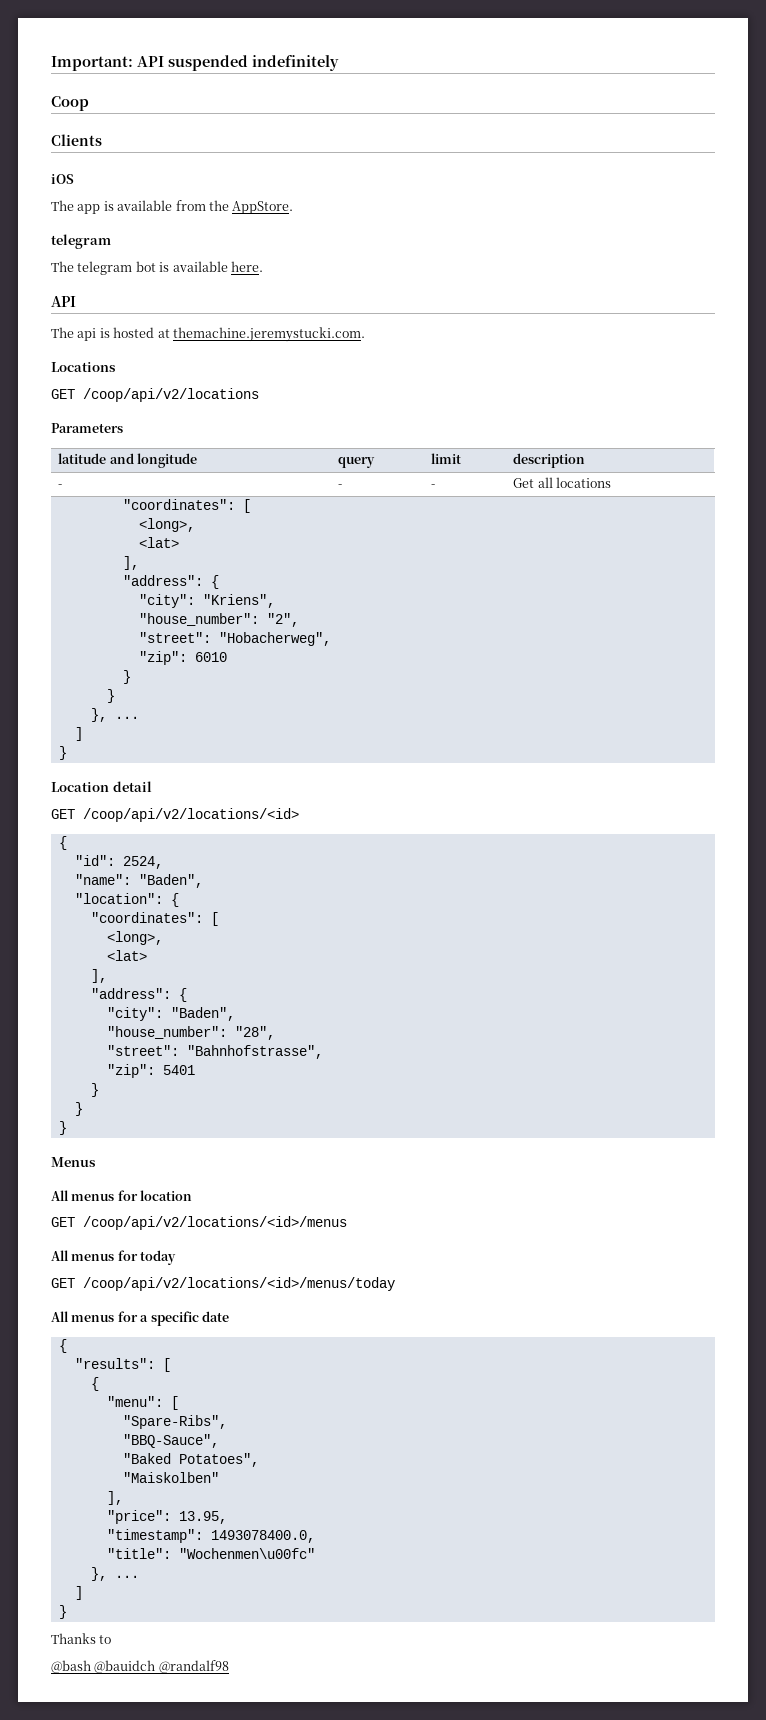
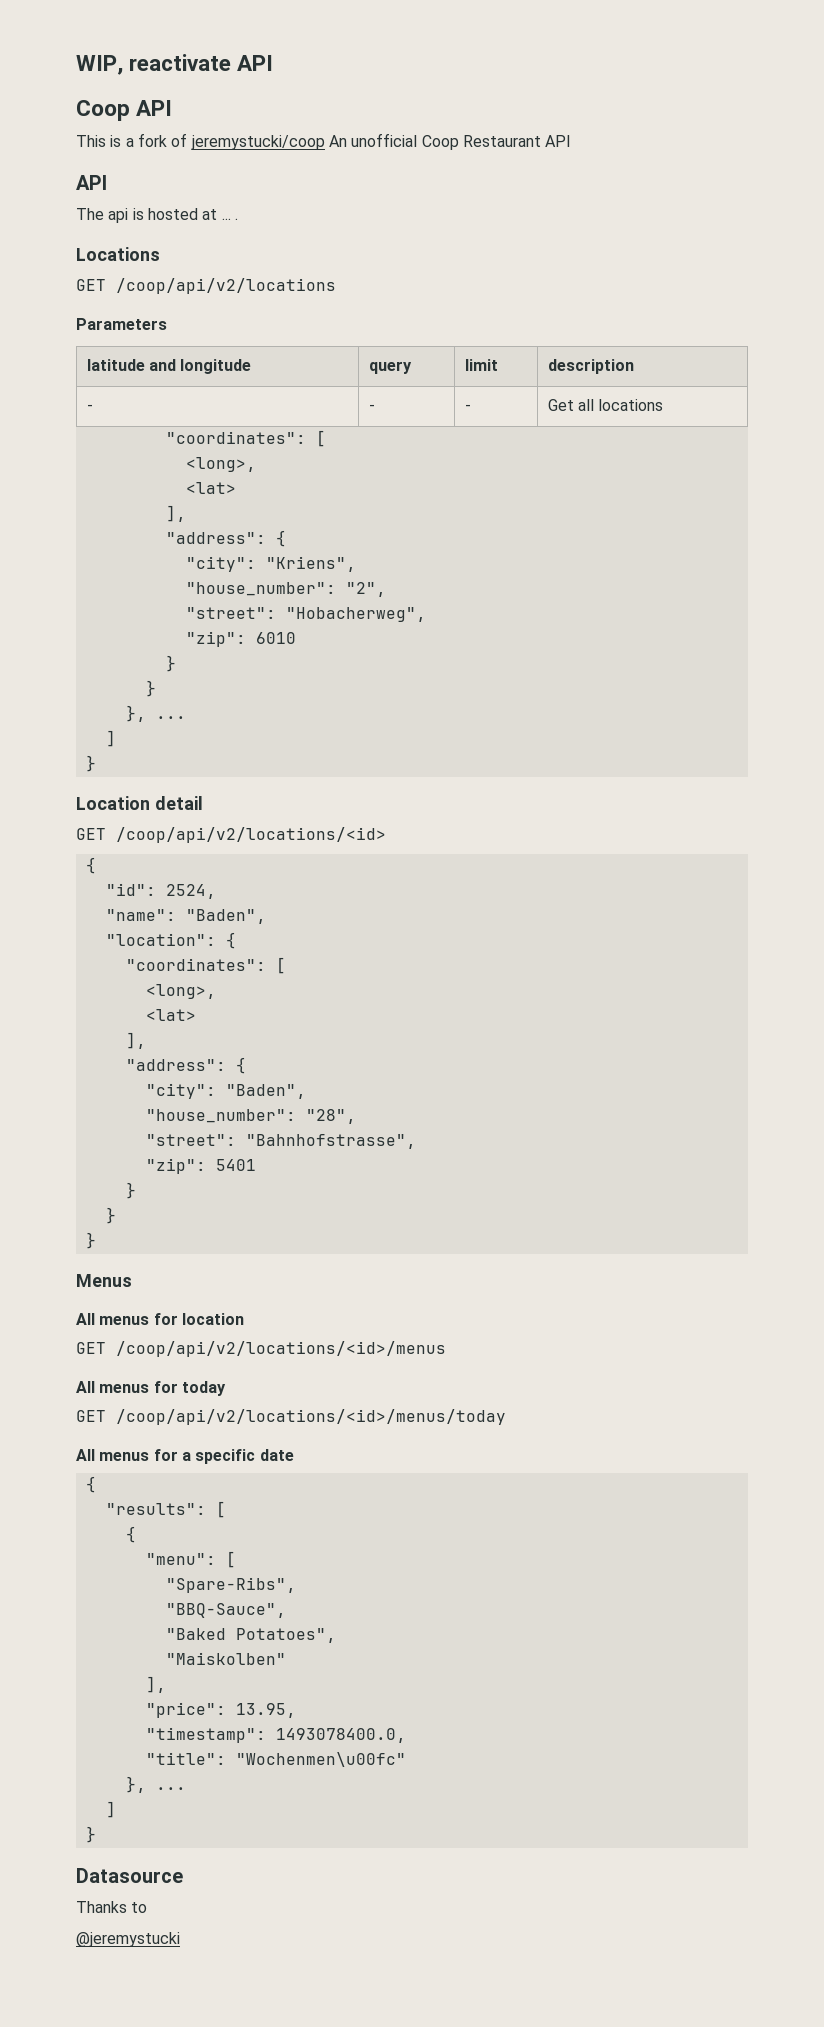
[51,55,339,71] [51,96,89,111] [51,134,102,146] [51,174,74,184] [51,200,294,214] [51,234,111,249] [51,261,263,275] Important: API suspended indefinitely // Coop // Clients // iOS // The app is available from the AppStore. // telegram // The telegram bot is available here. -> [76,54,274,75] [76,100,173,121] [76,133,572,150] WIP, reactivate API // Coop API // This is a fork of jeremystucki/coop An unofficial Coop Restaurant API
[172,327,365,342] themachine.jeremystucki.com. -> [221,218,238,220] ... .
(67, 1612) none -> [76,1868,183,1883] // Datasource
[51,1660,229,1673] @bash @bauidch @randalf98 -> [76,1932,180,1947] @jeremystucki

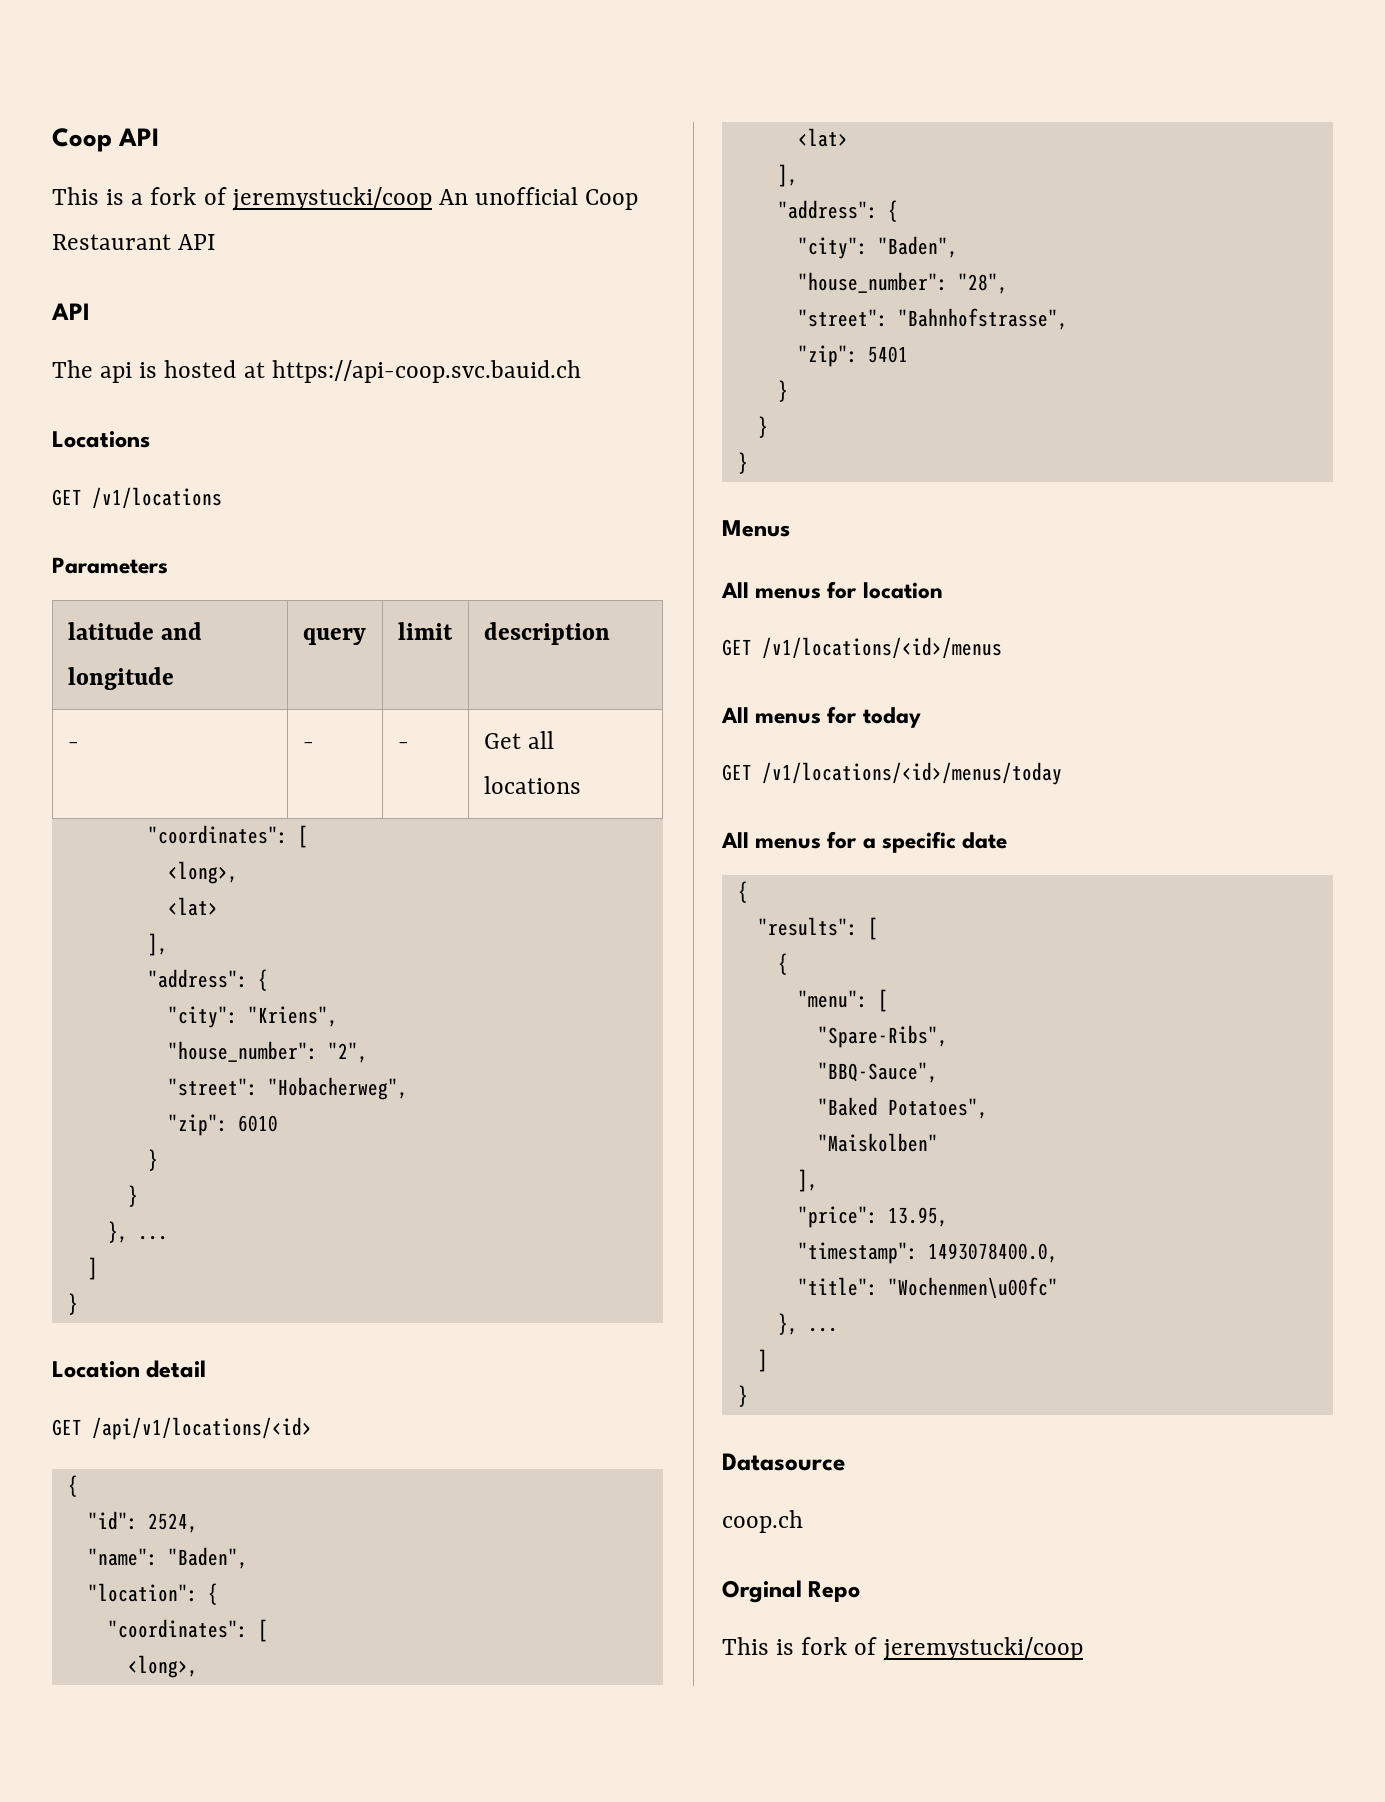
[76,54,274,75] WIP, reactivate API // -> (52, 140) none
[221,218,238,220] ... . -> [271,360,581,383] https://api-coop.svc.bauid.ch
[116,278,336,294] /coop/api/v2/locations -> [92,487,222,509] /v1/locations
[116,827,386,843] /coop/api/v2/locations/<id> -> [92,1417,312,1440] /api/v1/locations/<id>
[116,1341,446,1357] /coop/api/v2/locations/<id>/menus -> [762,637,1002,659] /v1/locations/<id>/menus
[116,1409,506,1425] /coop/api/v2/locations/<id>/menus/today -> [762,762,1062,785] /v1/locations/<id>/menus/today
[76,1901,148,1913] [76,1932,180,1947] Thanks to // @jeremystucki -> [722,1510,803,1533] [722,1580,861,1603] [722,1637,1083,1661] coop.ch // Orginal Repo // This is fork of jeremystucki/coop

